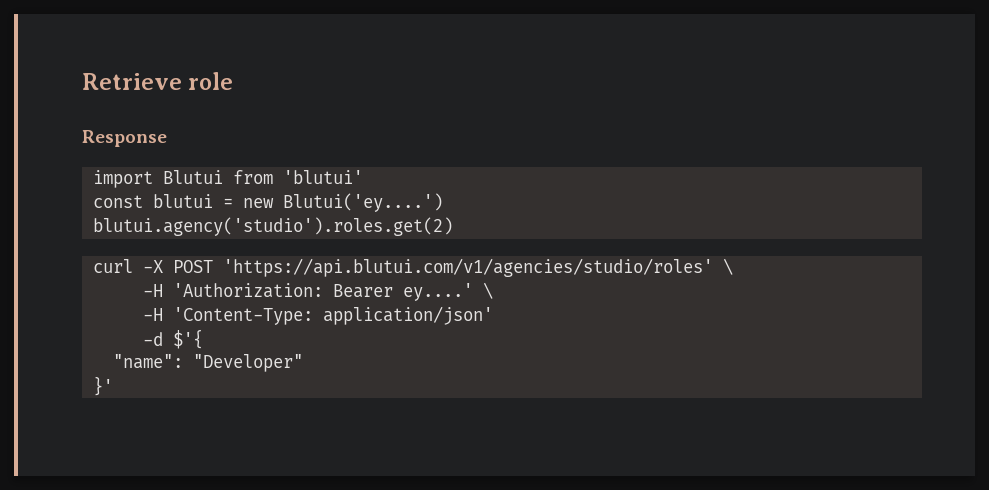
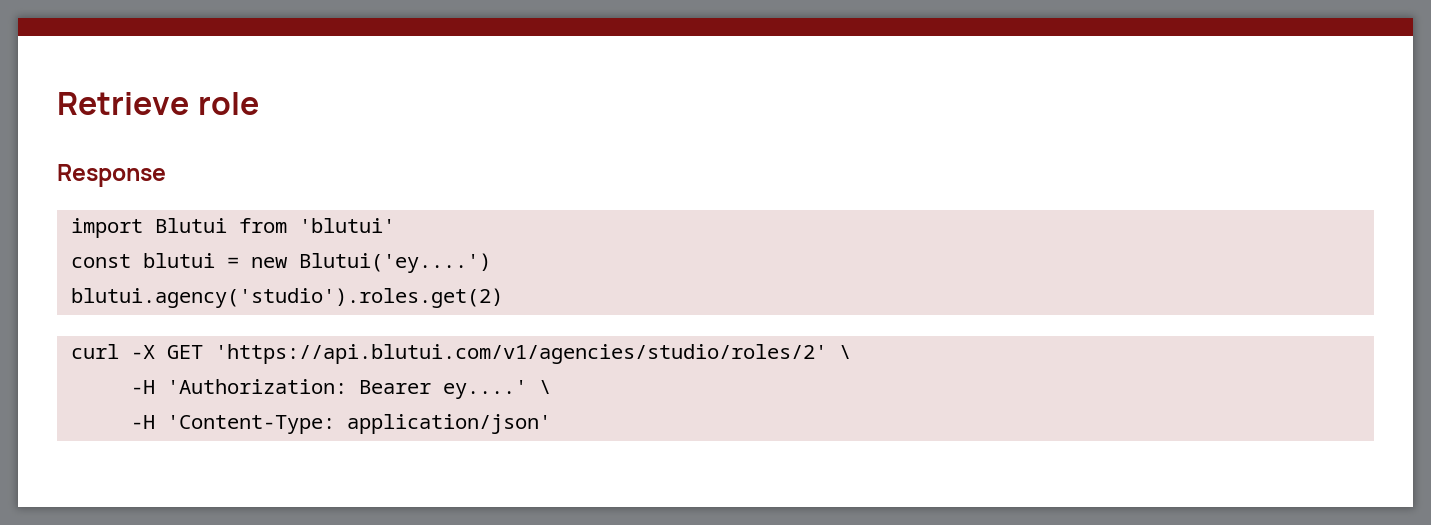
[172,258,713,277] POST 'https://api.blutui.com/v1/agencies/studio/roles' -> [167,344,828,364] GET 'https://api.blutui.com/v1/agencies/studio/roles/2'
[142,329,203,349] [112,354,303,372] [92,376,113,396] // -d $'{ // "name": "Developer" // }' -> (552, 424) none

